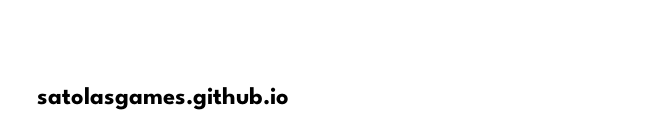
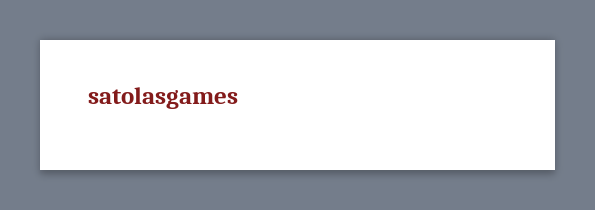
[37,87,289,110] satolasgames.github.io -> [88,87,238,109] satolasgames

